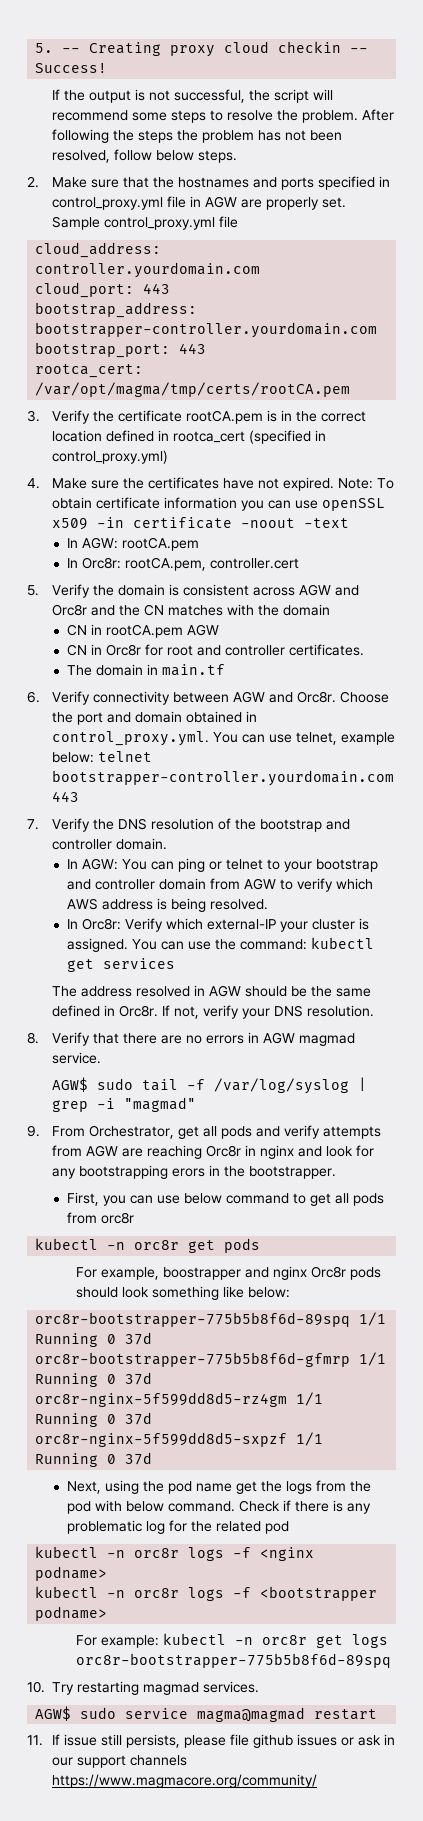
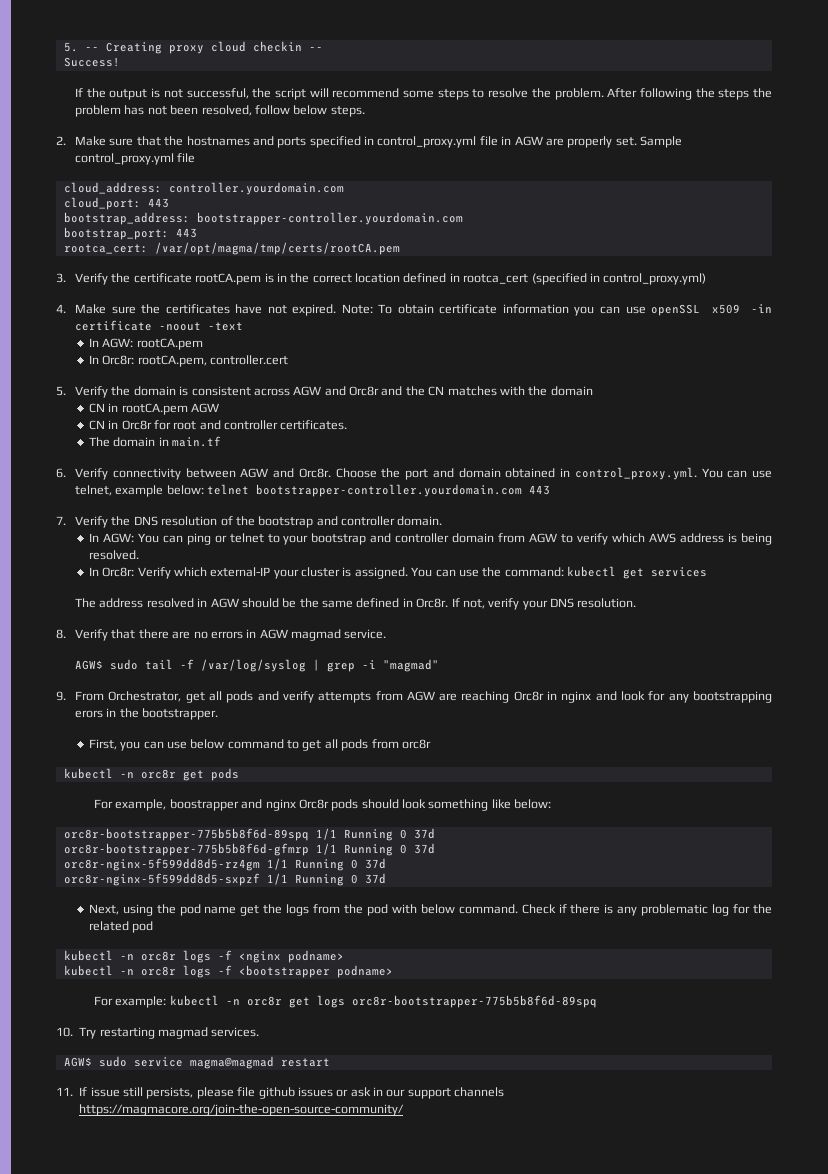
[51,1774,317,1788] https://www.magmacore.org/community/ -> [79,1104,405,1116] https://magmacore.org/join-the-open-source-community/

